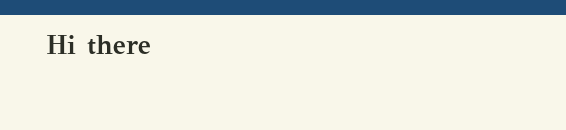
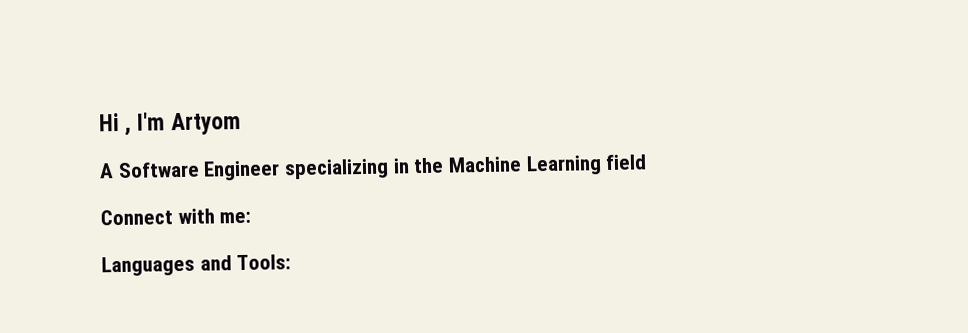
[87,35,151,55] there -> [124,111,241,136] [99,154,648,181] [100,208,252,226] [101,254,292,277] , I'm Artyom // A Software Engineer specializing in the Machine Learning field // Connect with me: // Languages and Tools:

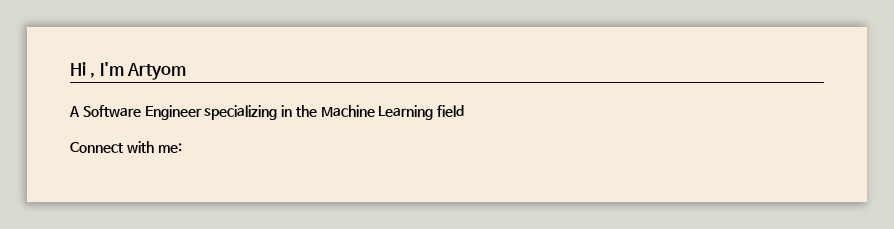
[101,254,292,277] // Languages and Tools: -> (182, 148) none

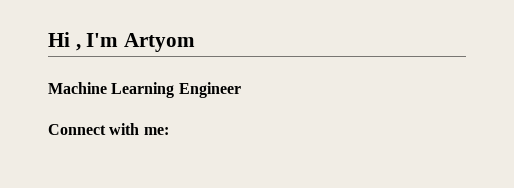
[69,105,317,120] A Software Engineer specializing in the -> (196, 42) none
[437,105,465,117] field -> [178,82,241,98] Engineer

